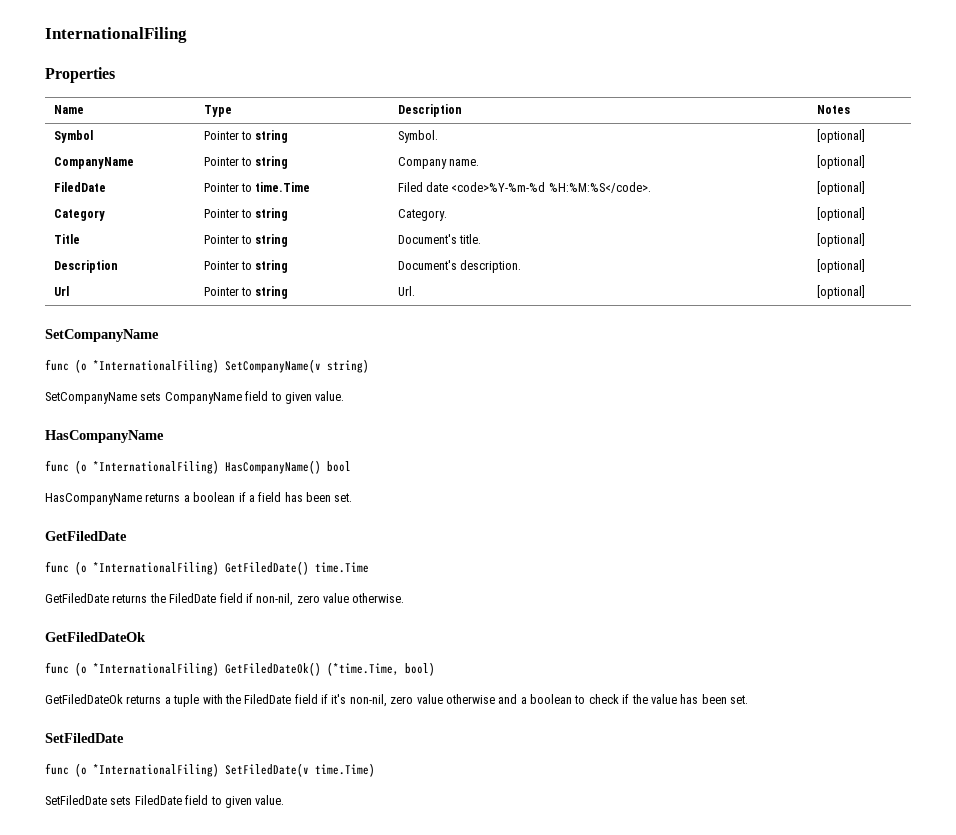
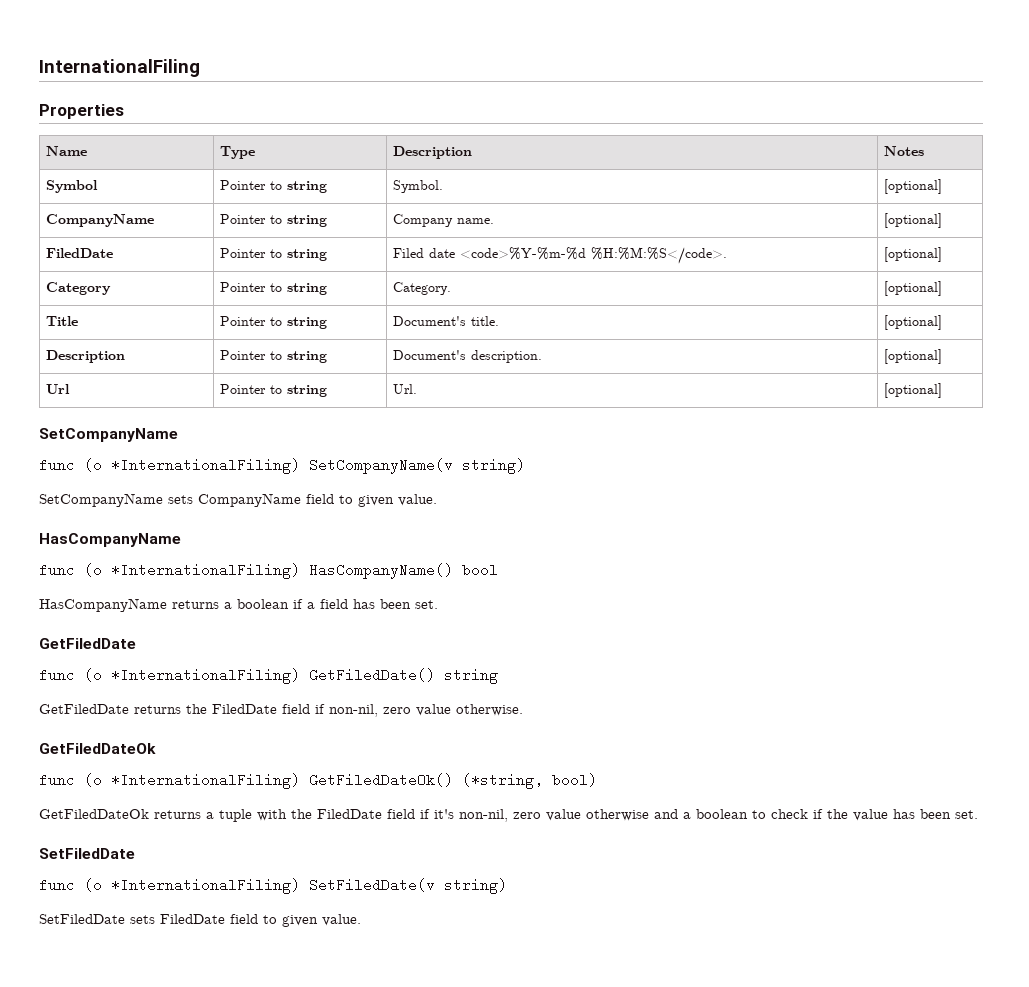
[255,182,311,192] time.Time -> [287,249,328,261] string
[315,562,369,573] time.Time -> [444,669,498,684] string
[327,662,399,676] (*time.Time, -> [462,773,543,789] (*string,
[315,763,375,777] time.Time) -> [444,878,507,894] string)

